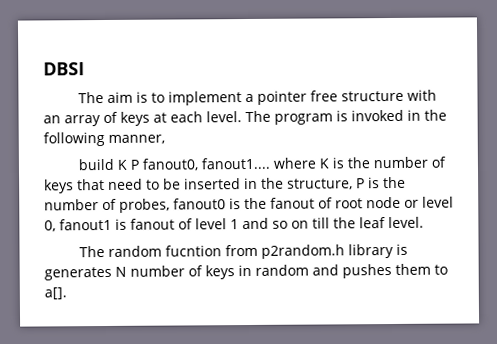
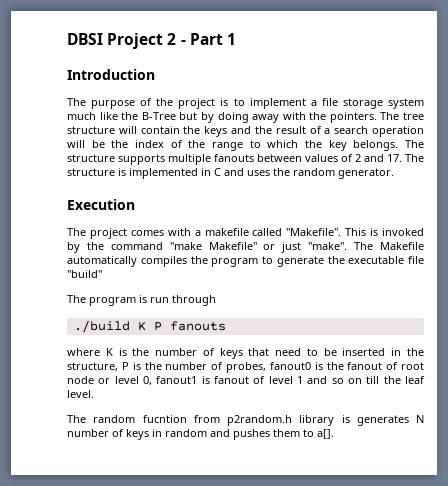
[77,89,437,106] [43,109,447,127] [43,132,165,147] [77,157,270,171] // The aim is to implement a pointer free structure with an array of keys at each level. The program is invoked in the following manner, // build K P fanout0, fanout1.... -> [107,33,236,49] [67,69,155,80] [67,98,424,109] [67,112,424,123] [67,126,424,137] [67,140,424,151] [67,154,424,165] [67,168,394,179] [67,199,135,210] [67,228,424,239] [67,242,424,253] [67,256,424,267] [67,270,102,278] [67,295,216,306] [73,320,226,333] Project 2 - Part 1 // Introduction // The purpose of the project is to implement a file storage system much like the B-Tree but by doing away with the pointers. The tree structure will contain the keys and the result of a search operation will be the index of the range to which the key belongs. The structure supports multiple fanouts between values of 2 and 17. The structure is implemented in C and uses the random generator. // Execution // The project comes with a makefile called "Makefile". This is invoked by the command "make Makefile" or just "make". The Makefile automatically compiles the program to generate the executable file "build" // The program is run through // ./build K P fanouts //

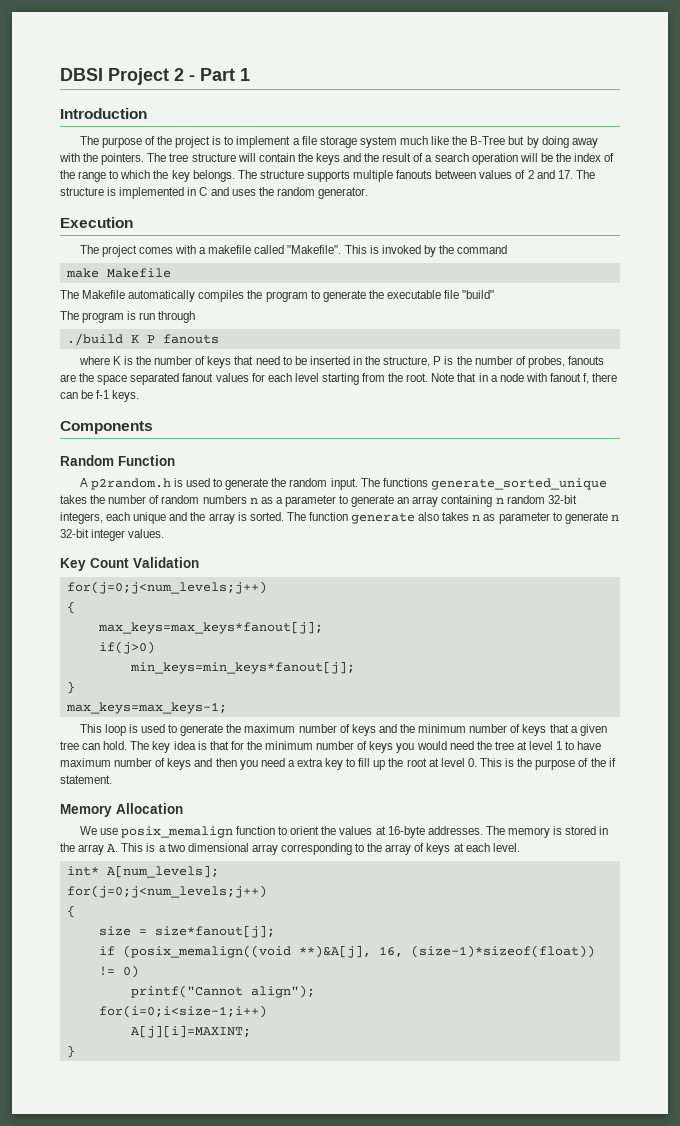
[169,242,348,253] "make Makefile" or just "make". -> [65,268,171,278] // make Makefile //
[269,362,424,370] [67,376,425,385] [67,390,94,398] [67,415,424,426] [67,429,334,440] fanout0 is the fanout of root node or level 0, fanout1 is fanout of level 1 and so on till the leaf level. // The random fucntion from p2random.h library is generates N number of keys in random and pushes them to a[]. -> [567,356,604,365] [60,373,618,385] [60,390,140,402] [60,421,153,434] [60,455,175,466] [79,478,607,490] [60,495,577,507] [60,512,619,524] [60,529,165,541] [60,557,199,571] [66,581,267,594] [66,601,75,614] [97,621,323,634] [98,641,155,654] [129,661,355,674] [66,681,75,694] [65,702,227,714] [79,724,607,736] [60,741,602,753] [60,758,616,770] [60,775,112,784] [60,803,183,817] [79,826,609,838] [60,843,520,855] [66,865,219,878] [66,885,267,898] [66,905,75,918] [98,925,275,938] [98,945,595,958] [98,965,139,978] [130,985,315,998] [98,1005,267,1018] [130,1025,251,1038] [66,1045,75,1058] fanouts are the space separated fanout values for each level starting from the root. Note that in a node with fanout f, there can be f-1 keys. // Components // Random Function // A p2random.h is used to generate the random input. The functions generate_sorted_unique takes the number of random numbers n as a parameter to generate an array containing n random 32-bit integers, each unique and the array is sorted. The function generate also takes n as parameter to generate n 32-bit integer values. // Key Count Validation // for(j=0;j<num_levels;j++) // { // max_keys=max_keys*fanout[j]; // if(j>0) // min_keys=min_keys*fanout[j]; // } // max_keys=max_keys-1; // This loop is used to generate the maximum number of keys and the minimum number of keys that a given tree can hold. The key idea is that for the minimum number of keys you would need the tree at level 1 to have maximum number of keys and then you need a extra key to fill up the root at level 0. This is the purpose of the if statement. // Memory Allocation // We use posix_memalign function to orient the values at 16-byte addresses. The memory is stored in the array A. This is a two dimensional array corresponding to the array of keys at each level. // int* A[num_levels]; // for(j=0;j<num_levels;j++) // { // size = size*fanout[j]; // if (posix_memalign((void **)&A[j], 16, (size-1)*sizeof(float)) != 0) // printf("Cannot align"); // for(i=0;i<size-1;i++) // A[j][i]=MAXINT; // }

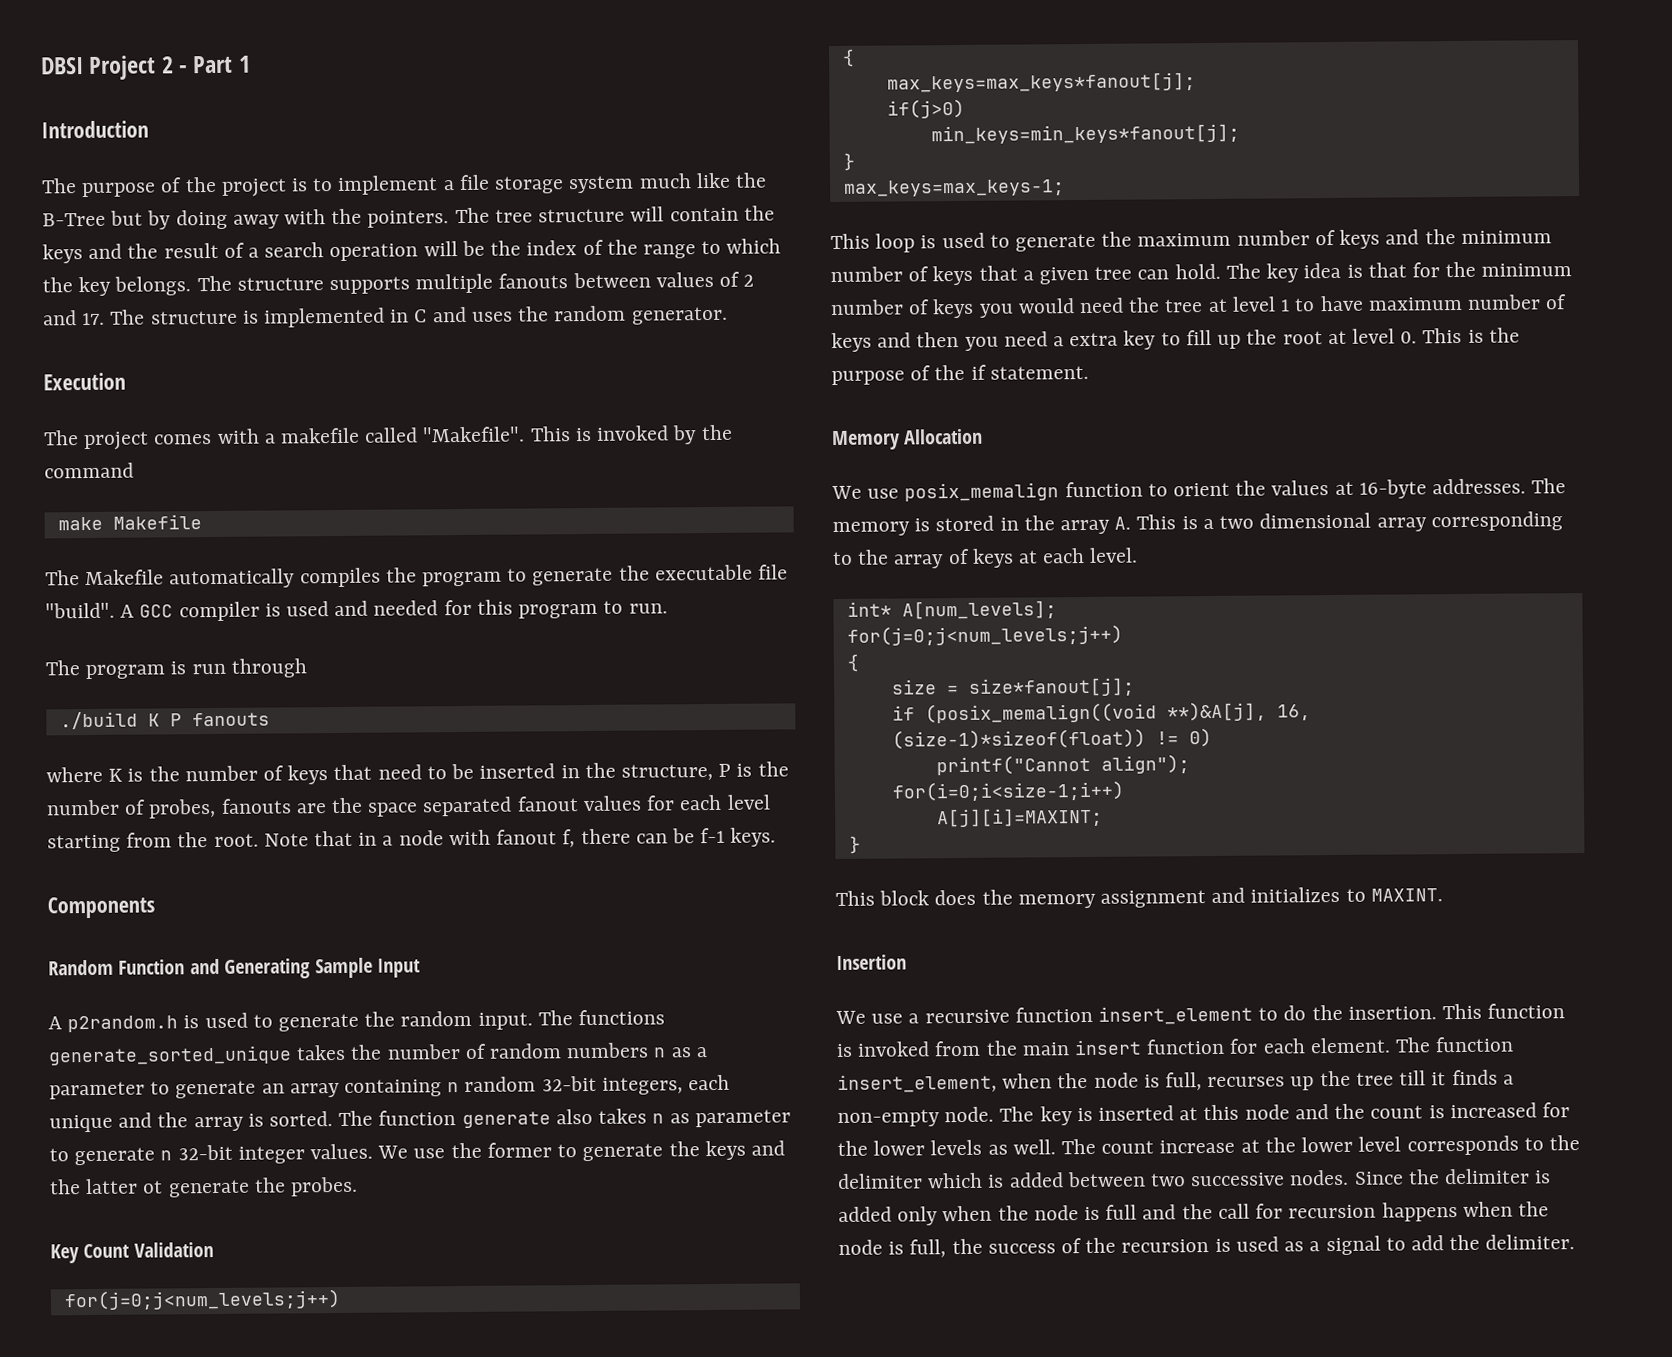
[462,290,495,299] "build" -> [45,599,668,622] "build". A GCC compiler is used and needed for this program to run.
(175, 460) none -> [189,957,421,979] and Generating Sample Input
(165, 533) none -> [377,1140,785,1162] [49,1176,359,1198] We use the former to generate the keys and the latter ot generate the probes.
(75, 1051) none -> [835,886,1443,909] [836,954,907,971] [835,1003,1566,1025] [836,1036,1515,1058] [837,1069,1514,1094] [837,1102,1570,1128] [837,1135,1580,1157] [837,1168,1552,1189] [838,1201,1549,1226] [838,1234,1576,1258] // This block does the memory assignment and initializes to MAXINT. // Insertion // We use a recursive function insert_element to do the insertion. This function is invoked from the main insert function for each element. The function insert_element, when the node is full, recurses up the tree till it finds a non-empty node. The key is inserted at this node and the count is increased for the lower levels as well. The count increase at the lower level corresponds to the delimiter which is added between two successive nodes. Since the delimiter is added only when the node is full and the call for recursion happens when the node is full, the success of the recursion is used as a signal to add the delimiter.

